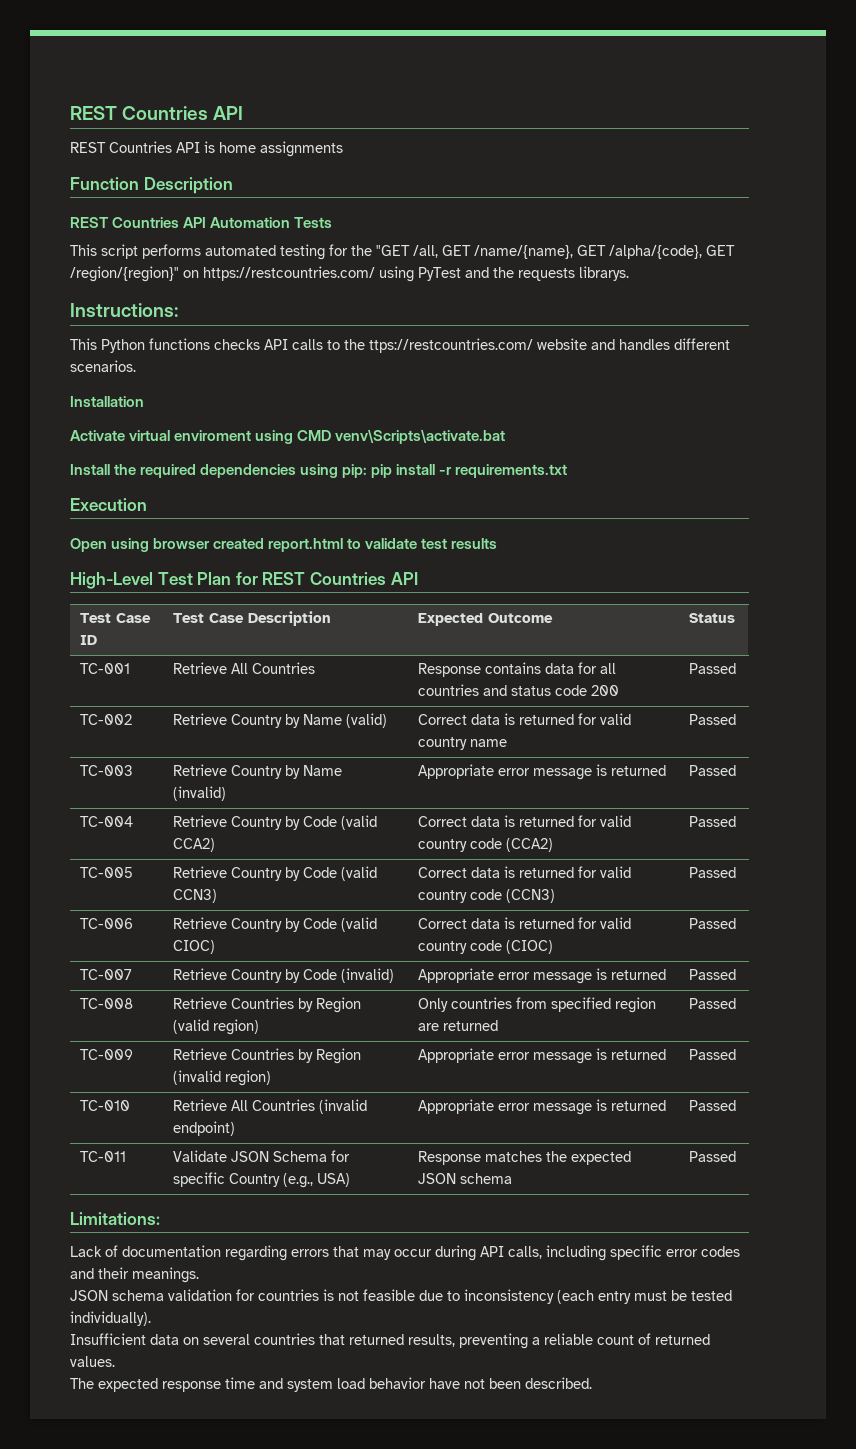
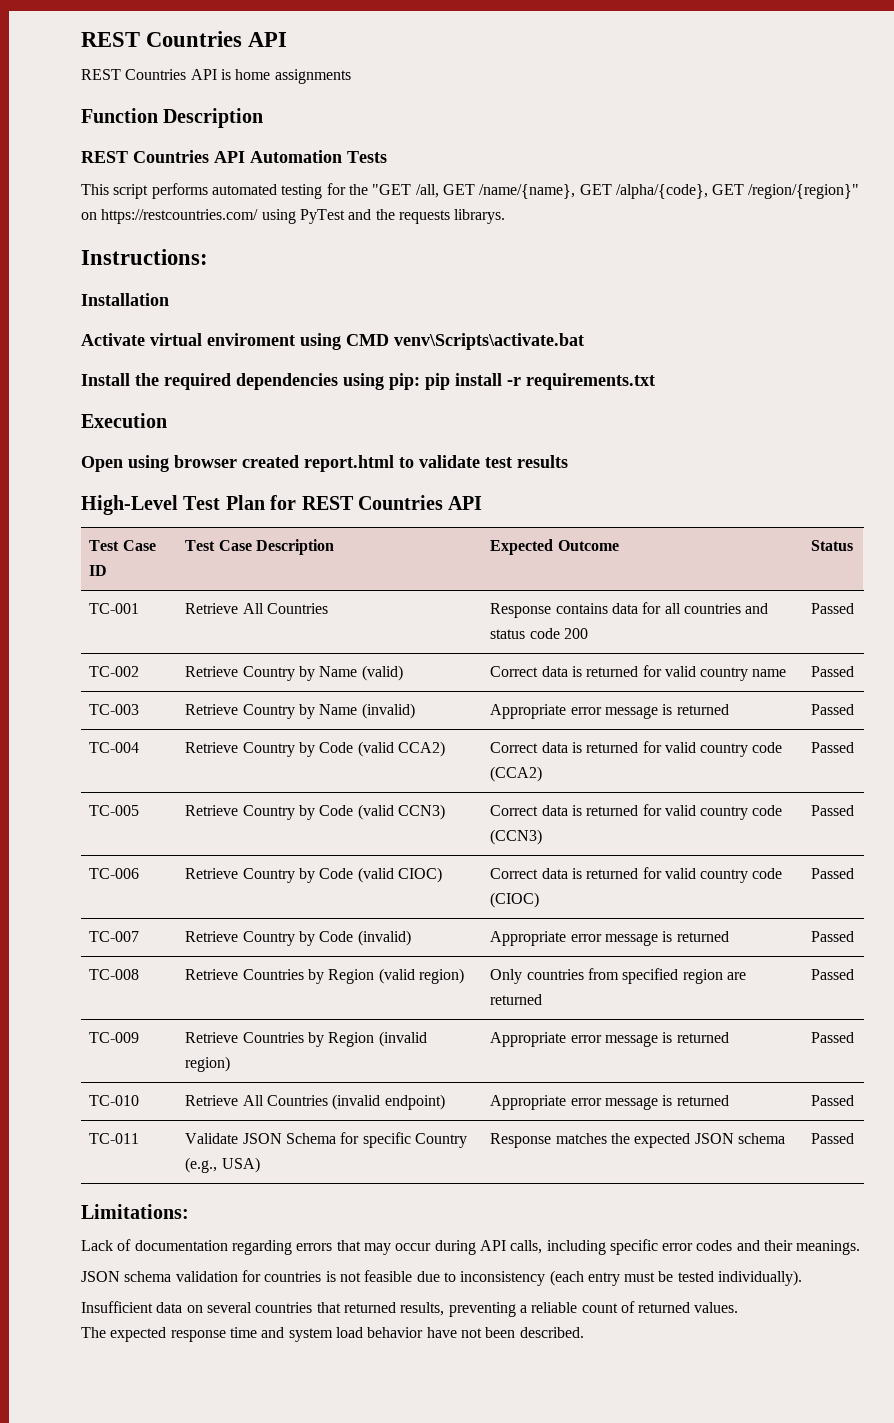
[70,338,730,353] [70,360,136,372] // This Python functions checks API calls to the ttps://restcountries.com/ website and handles different scenarios. -> (208, 257) none

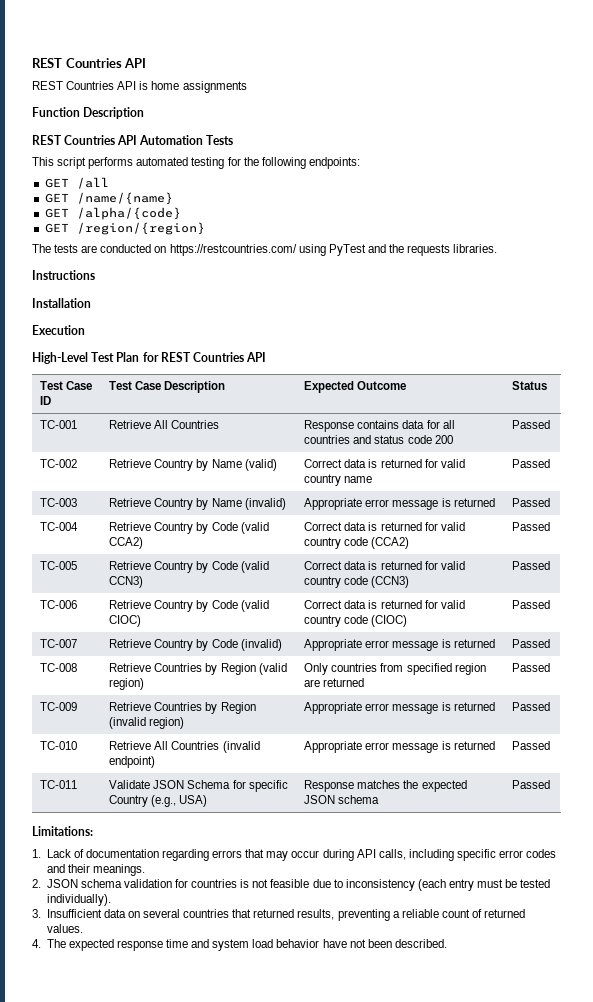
[372,184,860,199] "GET /all, GET /name/{name}, GET /alpha/{code}, GET /region/{region}" -> [261,157,360,169] [44,177,109,189] [44,192,173,205] [44,207,181,220] [44,222,205,235] [32,244,152,253] following endpoints: // GET /all // GET /name/{name} // GET /alpha/{code} // GET /region/{region} // The tests are conducted
[454,209,506,224] [81,249,208,265] librarys. // Instructions: -> [453,244,498,253] [32,270,95,280] libraries. // Instructions
[81,333,584,350] [81,373,655,390] [81,413,167,428] [81,455,568,472] Activate virtual enviroment using CMD venv\Scripts\activate.bat // Install the required dependencies using pip: pip install -r requirements.txt // Execution // Open using browser created report.html to validate test results -> [32,325,85,335] Execution
(189, 1211) none -> [32,849,41,858] 1.
(861, 1247) none -> [32,879,41,888] 2.
(803, 1278) none -> [32,909,41,918] 3.
(739, 1307) none -> [32,939,41,948] 4.

